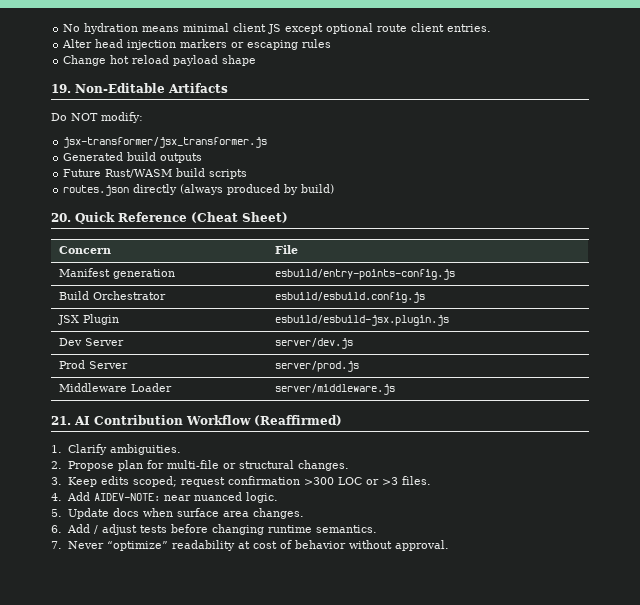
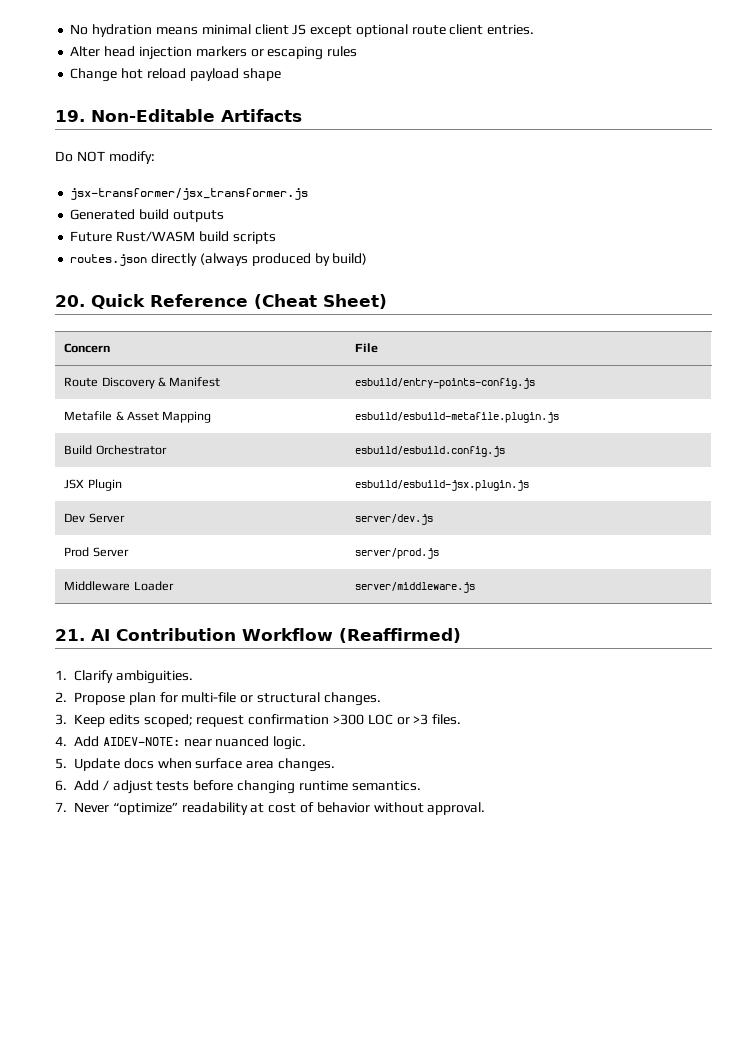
(299, 249) none -> [64,377,167,389] Route Discovery &
[113,269,176,279] generation -> (221, 382) none
(456, 274) none -> [64,411,212,423] [355,412,560,423] // Metafile & Asset Mapping | esbuild/esbuild-metafile.plugin.js

